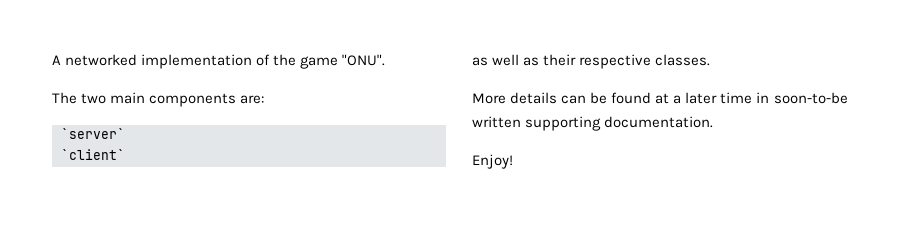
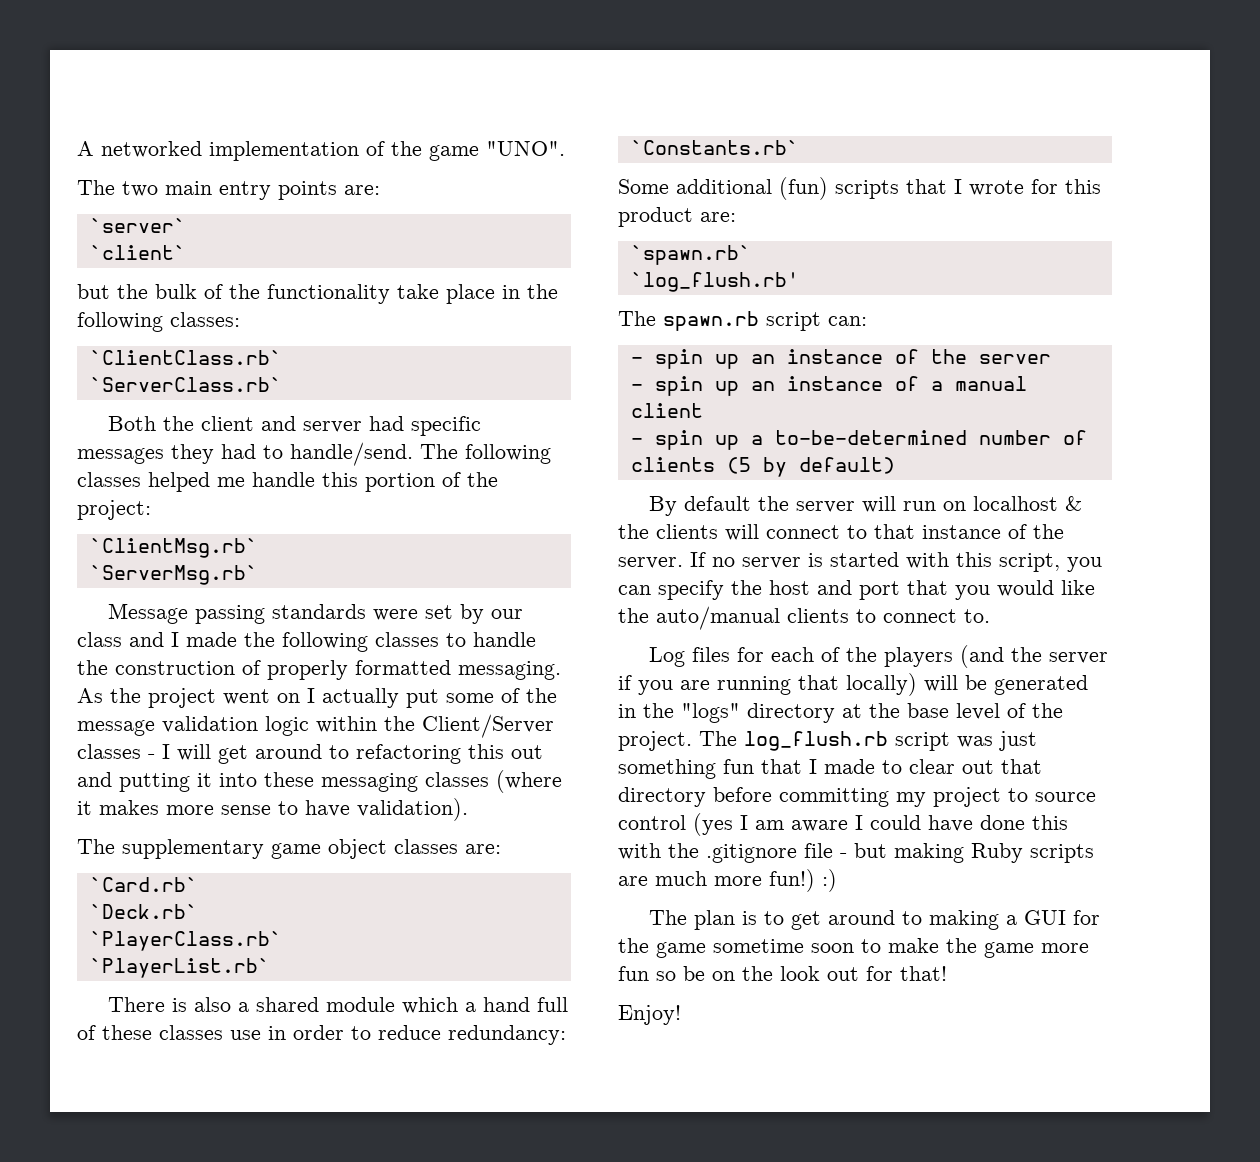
[342,54,386,66] "ONU". -> [486,141,565,156] "UNO".
[149,93,237,107] components -> [219,181,337,200] entry points
[472,54,711,69] [472,92,848,104] [472,116,714,131] as well as their respective classes. // More details can be found at a later time in soon-to-be written supporting documentation. -> [77,284,558,304] [77,312,240,332] [89,350,282,365] [89,377,282,392] [108,416,482,436] [77,442,551,466] [77,472,498,492] [77,500,151,520] [89,538,258,558] [89,565,258,585] [108,603,524,624] [77,632,536,652] [77,660,561,680] [77,688,557,708] [77,714,554,738] [77,744,543,764] [77,770,562,793] [77,798,468,821] [77,839,501,859] [89,877,198,892] [89,904,198,919] [89,931,282,951] [89,958,270,978] [108,997,569,1014] [77,1025,566,1045] [630,140,799,155] [618,177,1101,200] [618,207,736,227] [630,245,751,265] [630,272,799,292] [618,311,867,331] [630,349,1051,369] [630,376,1027,396] [630,403,703,418] [630,430,1087,450] [630,457,895,477] [649,496,1083,516] [618,524,1064,541] [618,552,1102,572] [618,580,1095,600] [618,606,990,630] [649,645,1109,668] [618,673,1088,696] [618,703,1063,723] [618,731,1037,751] [618,759,1042,779] [618,787,1096,807] [618,813,1068,836] [618,843,1094,863] [618,869,837,892] [649,910,1101,930] [618,938,1089,958] [618,966,947,981] but the bulk of the functionality take place in the following classes: // `ClientClass.rb` // `ServerClass.rb` // Both the client and server had specific messages they had to handle/send. The following classes helped me handle this portion of the project: // `ClientMsg.rb` // `ServerMsg.rb` // Message passing standards were set by our class and I made the following classes to handle the construction of properly formatted messaging. As the project went on I actually put some of the message validation logic within the Client/Server classes - I will get around to refactoring this out and putting it into these messaging classes (where it makes more sense to have validation). // The supplementary game object classes are: // `Card.rb` // `Deck.rb` // `PlayerClass.rb` // `PlayerList.rb` // There is also a shared module which a hand full of these classes use in order to reduce redundancy: // `Constants.rb` // Some additional (fun) scripts that I wrote for this product are: // `spawn.rb` // `log_flush.rb' // The spawn.rb script can: // - spin up an instance of the server // - spin up an instance of a manual client // - spin up a to-be-determined number of clients (5 by default) // By default the server will run on localhost & the clients will connect to that instance of the server. If no server is started with this script, you can specify the host and port that you would like the auto/manual clients to connect to. // Log files for each of the players (and the server if you are running that locally) will be generated in the "logs" directory at the base level of the project. The log_flush.rb script was just something fun that I made to clear out that directory before committing my project to source control (yes I am aware I could have done this with the .gitignore file - but making Ruby scripts are much more fun!) :) // The plan is to get around to making a GUI for the game sometime soon to make the game more fun so be on the look out for that!

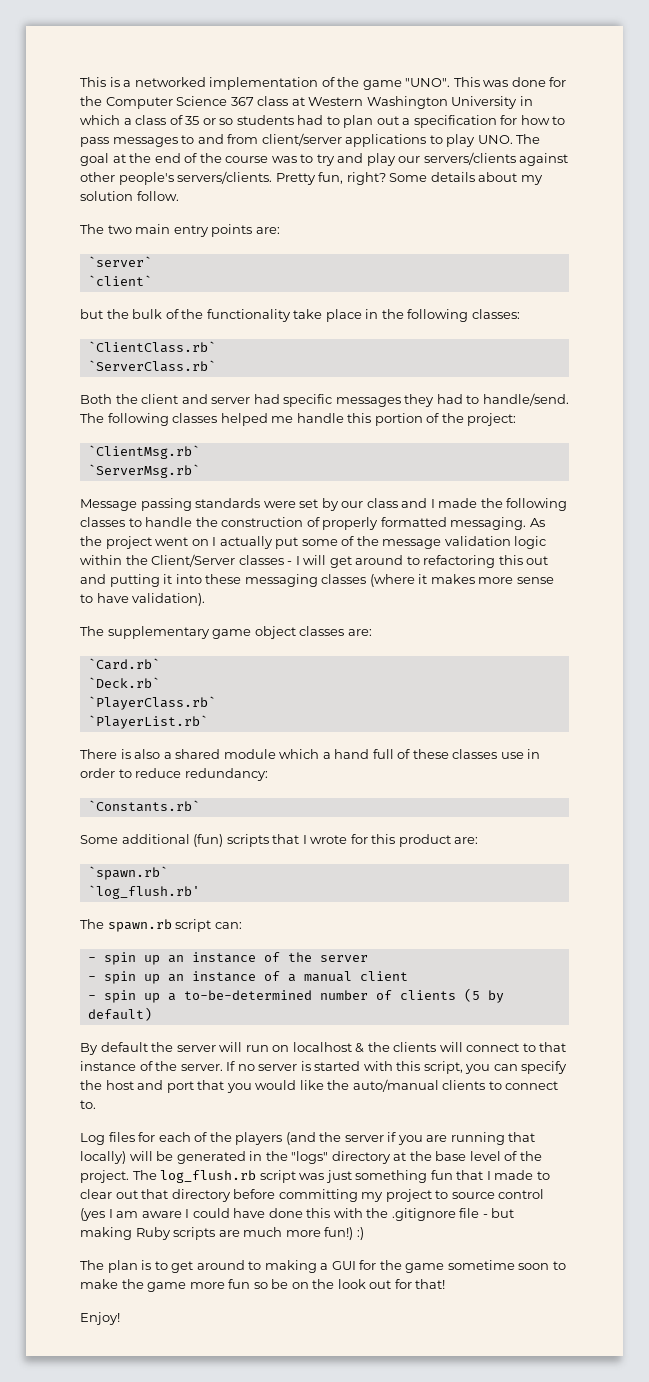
[77,141,94,156] A -> [80,77,132,87] This is a
(565, 148) none -> [453,77,567,87] [80,96,533,109] [80,115,566,128] [80,133,541,147] [80,152,569,166] [80,171,543,185] [80,191,179,201] This was done for the Computer Science 367 class at Western Washington University in which a class of 35 or so students had to plan out a specification for how to pass messages to and from client/server applications to play UNO. The goal at the end of the course was to try and play our servers/clients against other people's servers/clients. Pretty fun, right? Some details about my solution follow.

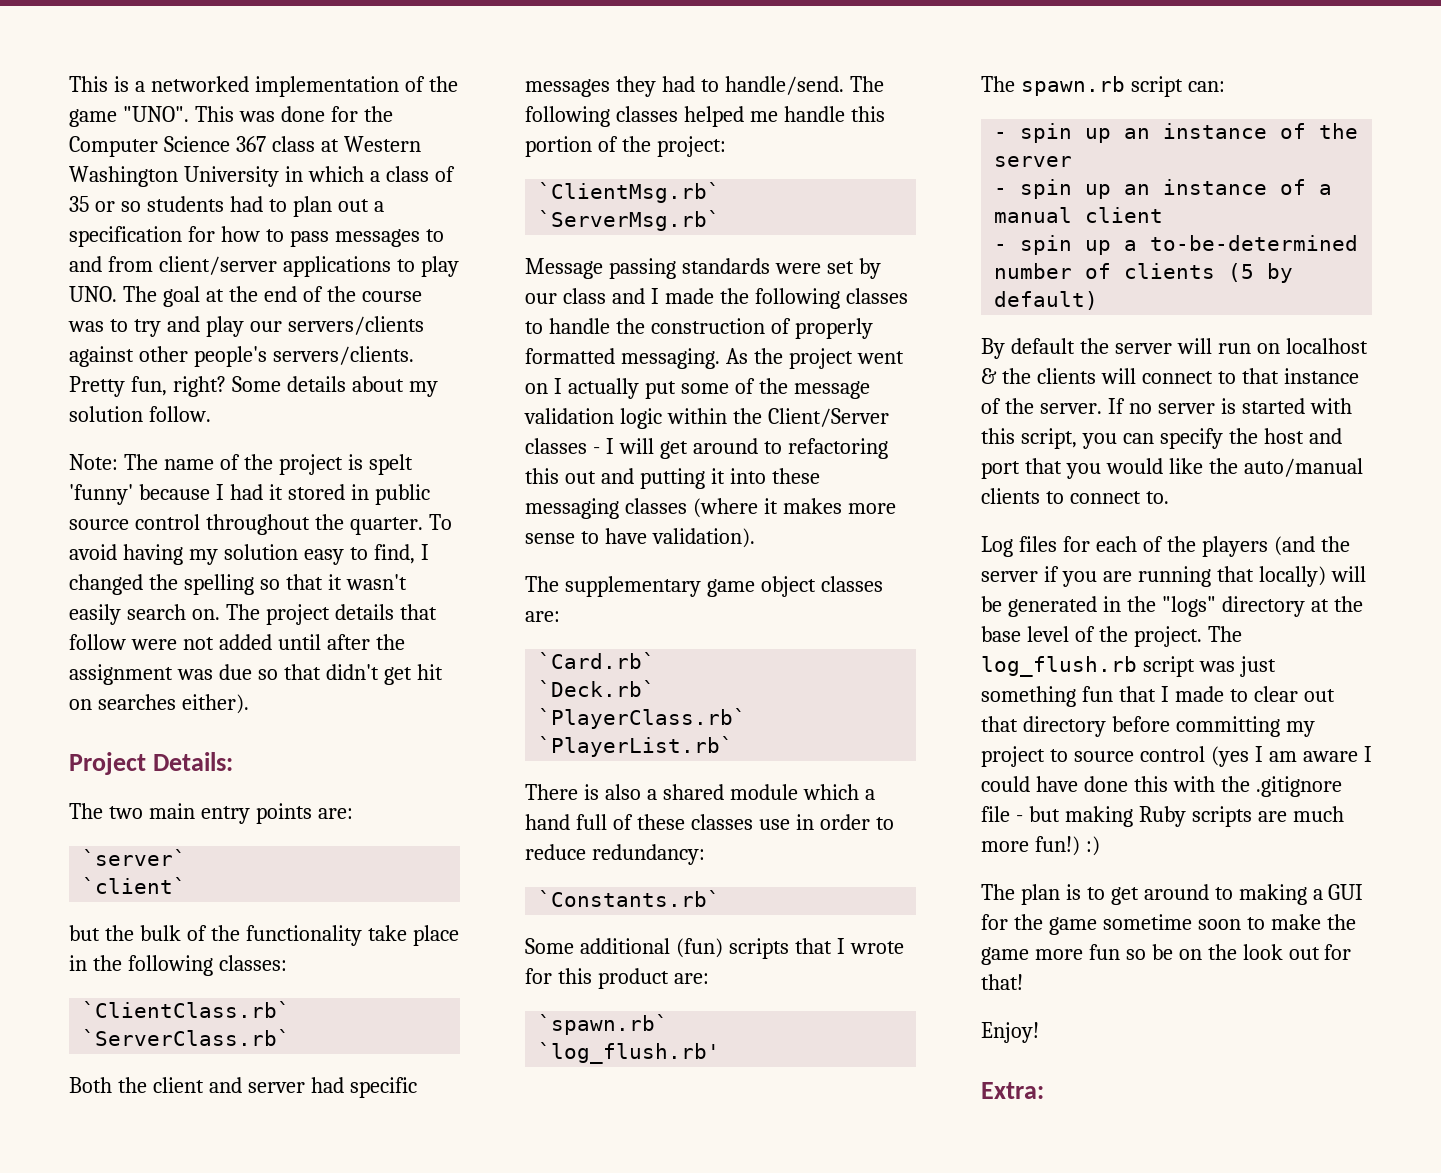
(179, 196) none -> [69,454,413,475] [69,484,430,505] [69,514,452,535] [69,544,429,565] [69,574,407,595] [69,604,437,625] [69,634,405,650] [69,664,443,685] [69,694,249,714] [69,752,233,775] // Note: The name of the project is spelt 'funny' because I had it stored in public source control throughout the quarter. To avoid having my solution easy to find, I changed the spelling so that it wasn't easily search on. The project details that follow were not added until after the assignment was due so that didn't get hit on searches either). // Project Details:
(120, 1318) none -> [981,1082,1044,1099] // Extra:

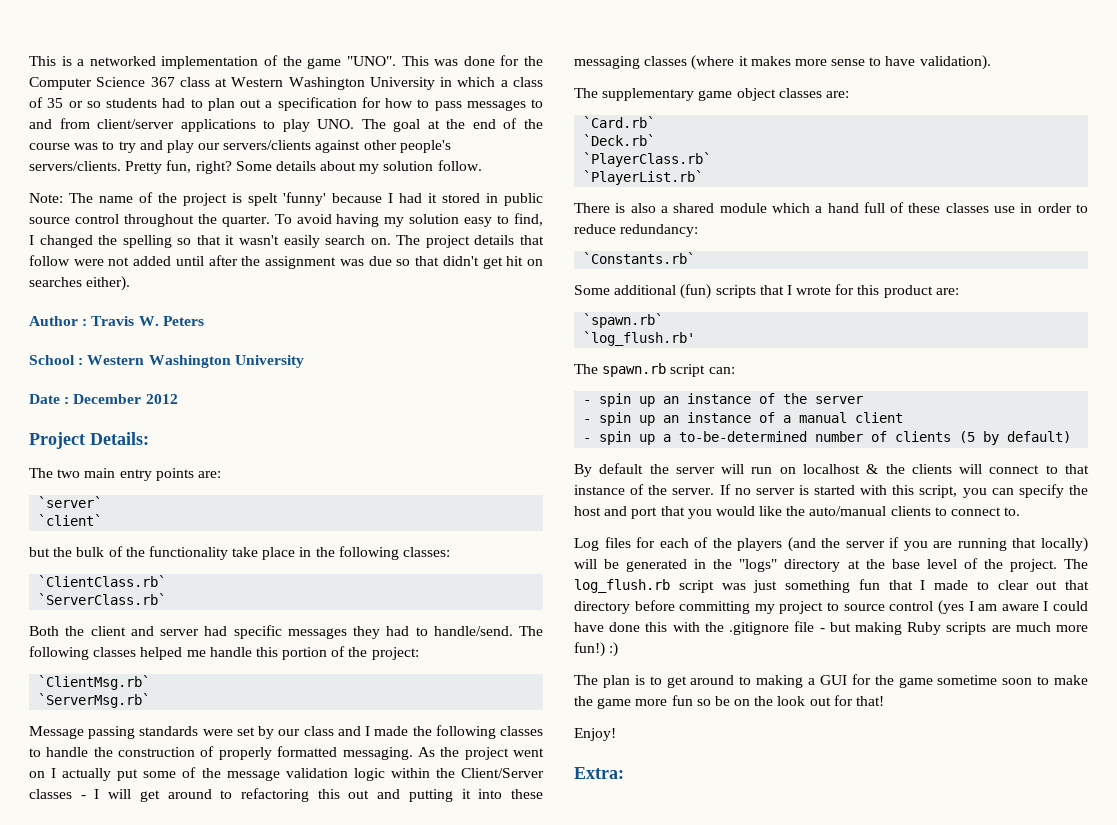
(249, 704) none -> [29,316,204,326] [29,355,304,368] [29,394,178,404] // Author : Travis W. Peters // School : Western Washington University // Date : December 2012

